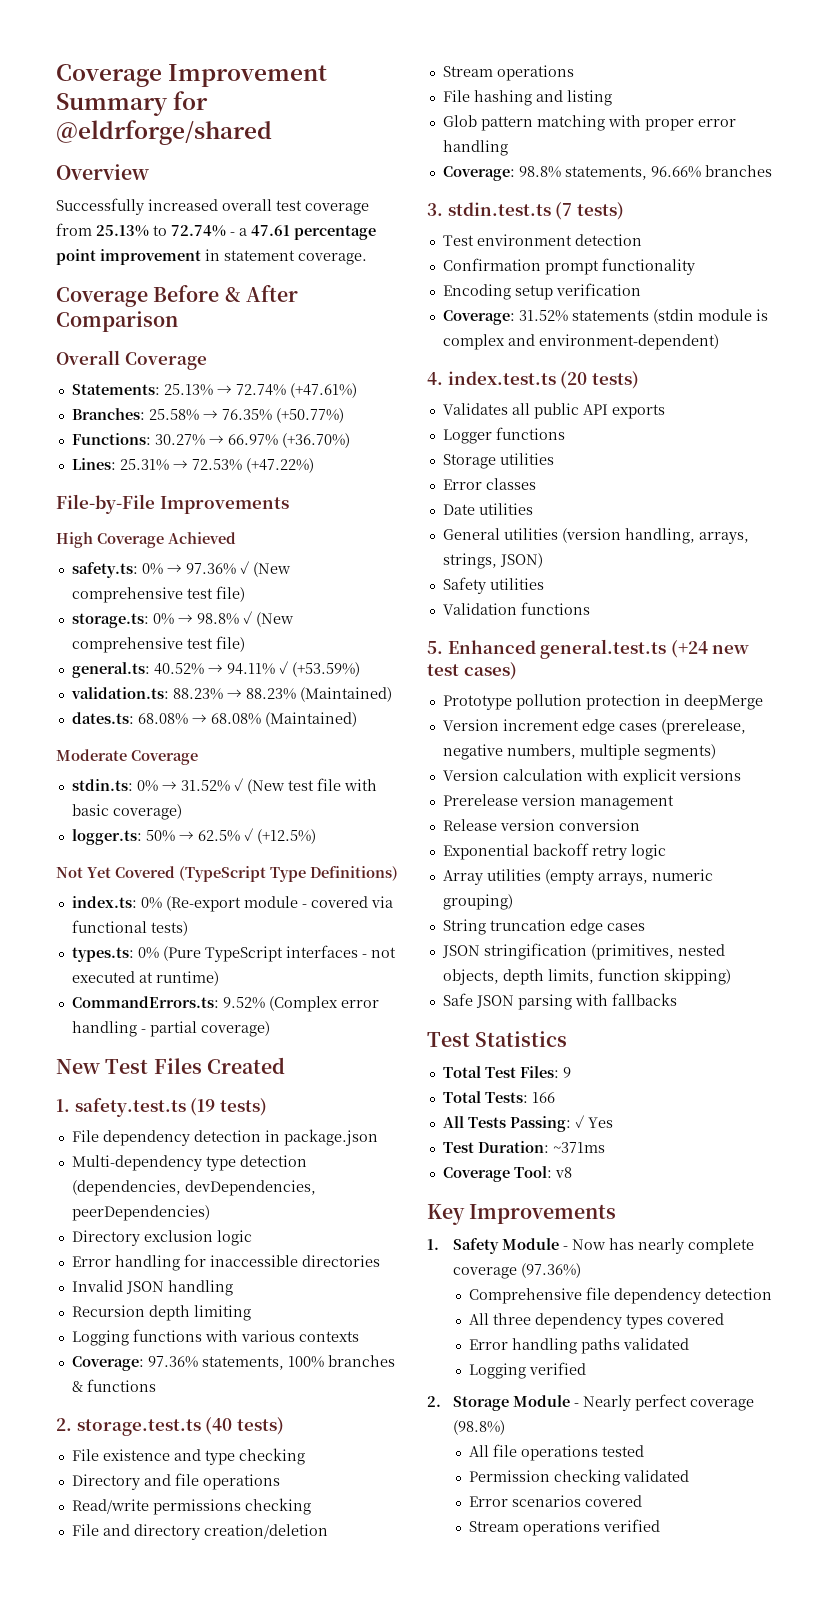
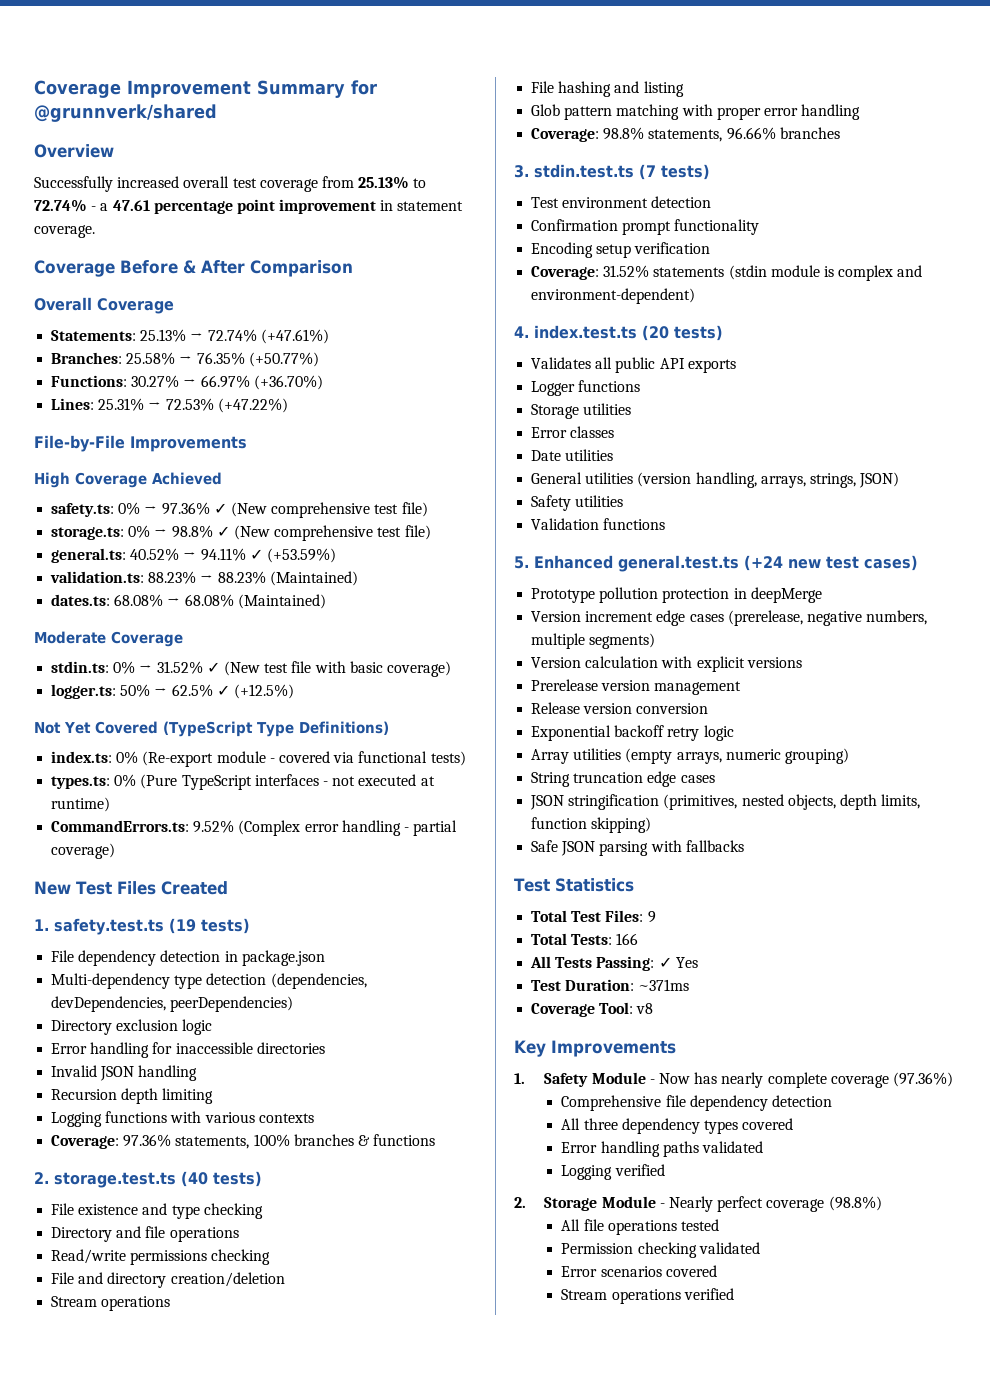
[56,120,272,145] @eldrforge/shared -> [34,104,217,122] @grunnverk/shared

